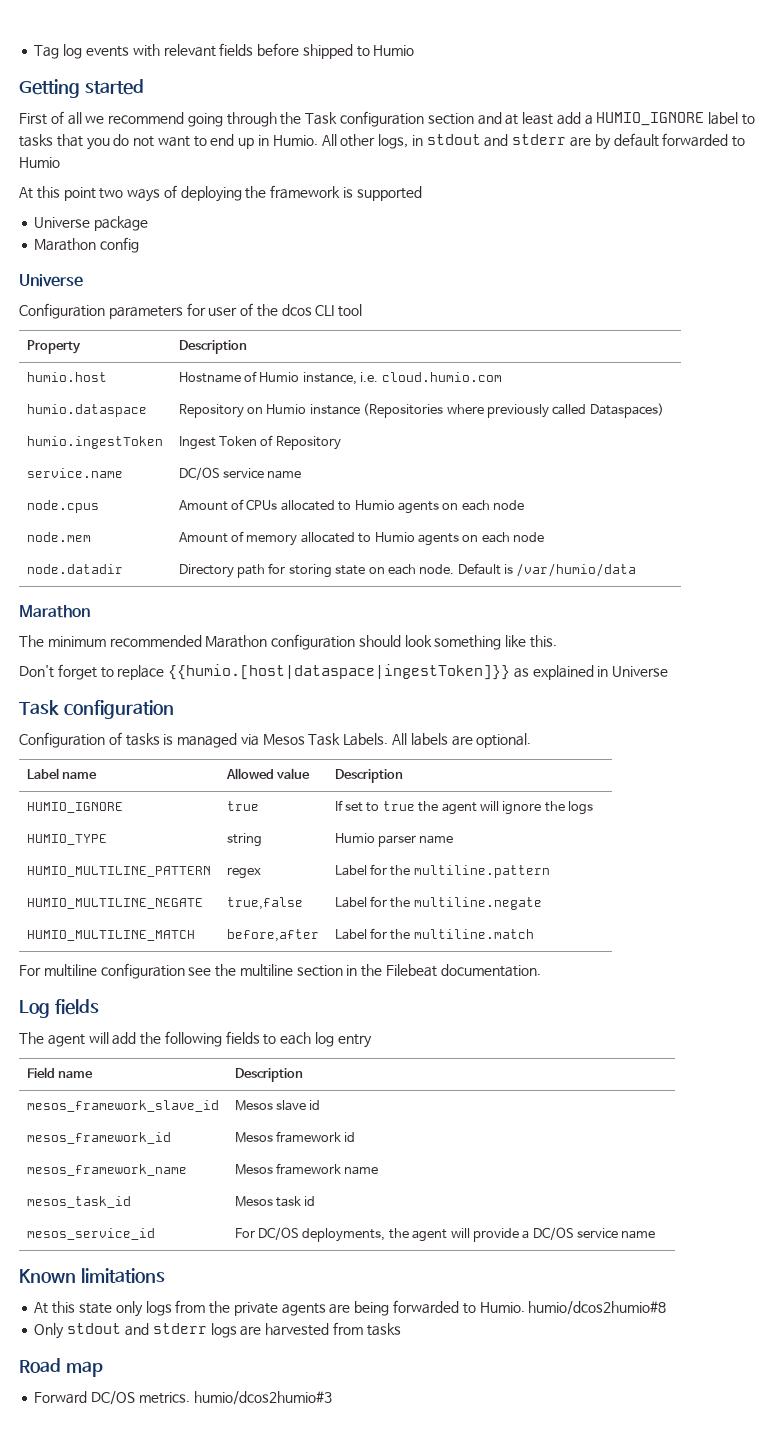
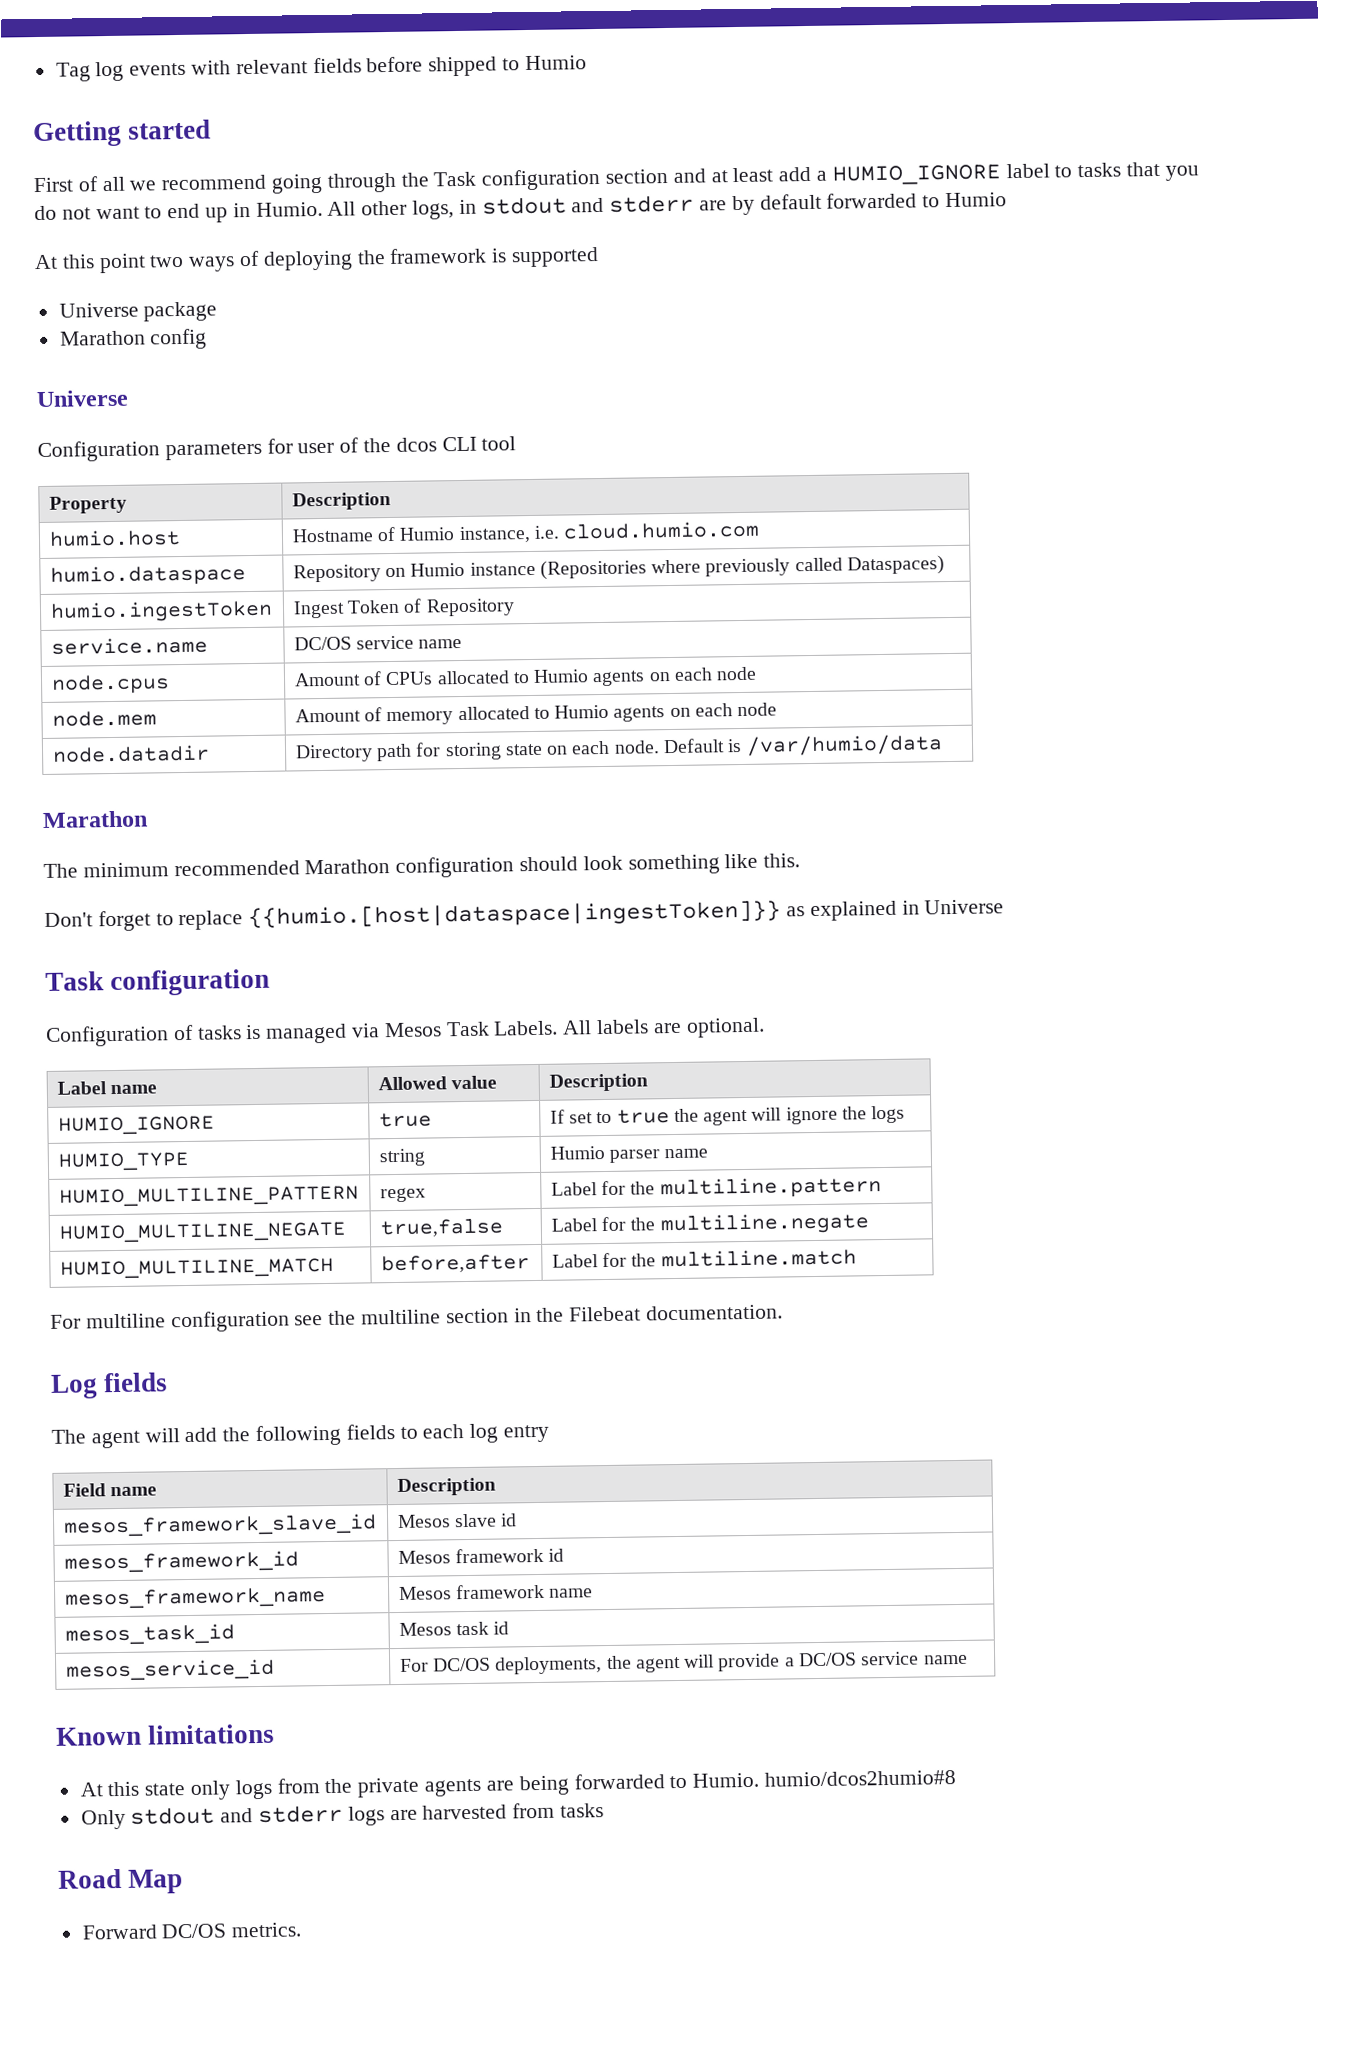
[65,1361,103,1377] map -> [128,1869,184,1894] Map
[193,1391,332,1405] humio/dcos2humio#3 -> (303, 1930) none

